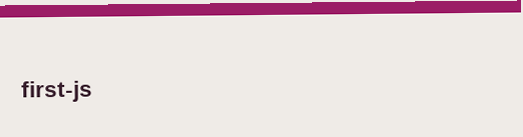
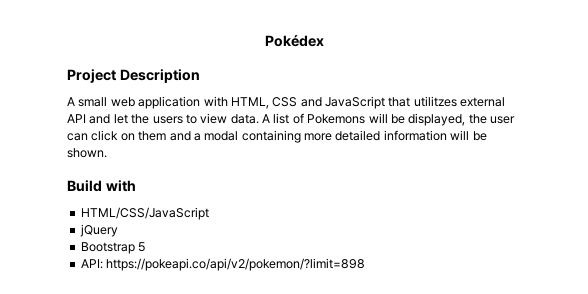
[21,80,93,103] first-js -> [264,35,324,47] [67,69,200,83] [67,96,506,109] [67,113,515,126] [67,130,487,143] [67,148,107,158] [67,180,136,192] [80,207,209,220] [79,224,118,237] [80,242,146,254] [80,258,366,271] Pokédex // Project Description // A small web application with HTML, CSS and JavaScript that utilitzes external API and let the users to view data. A list of Pokemons will be displayed, the user can click on them and a modal containing more detailed information will be shown. // Build with // HTML/CSS/JavaScript // jQuery // Bootstrap 5 // API: https://pokeapi.co/api/v2/pokemon/?limit=898

